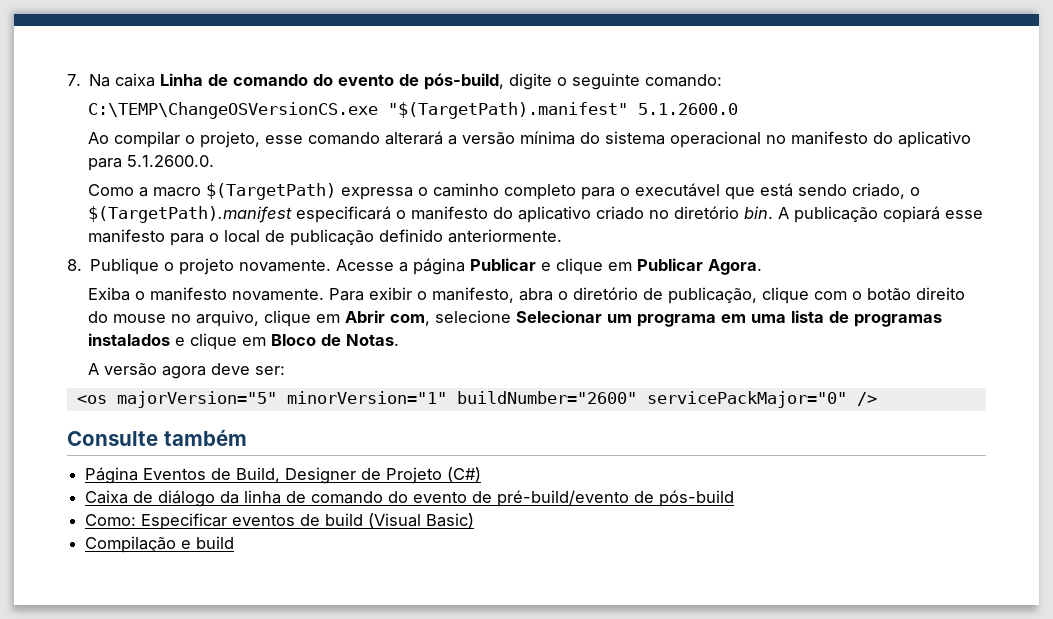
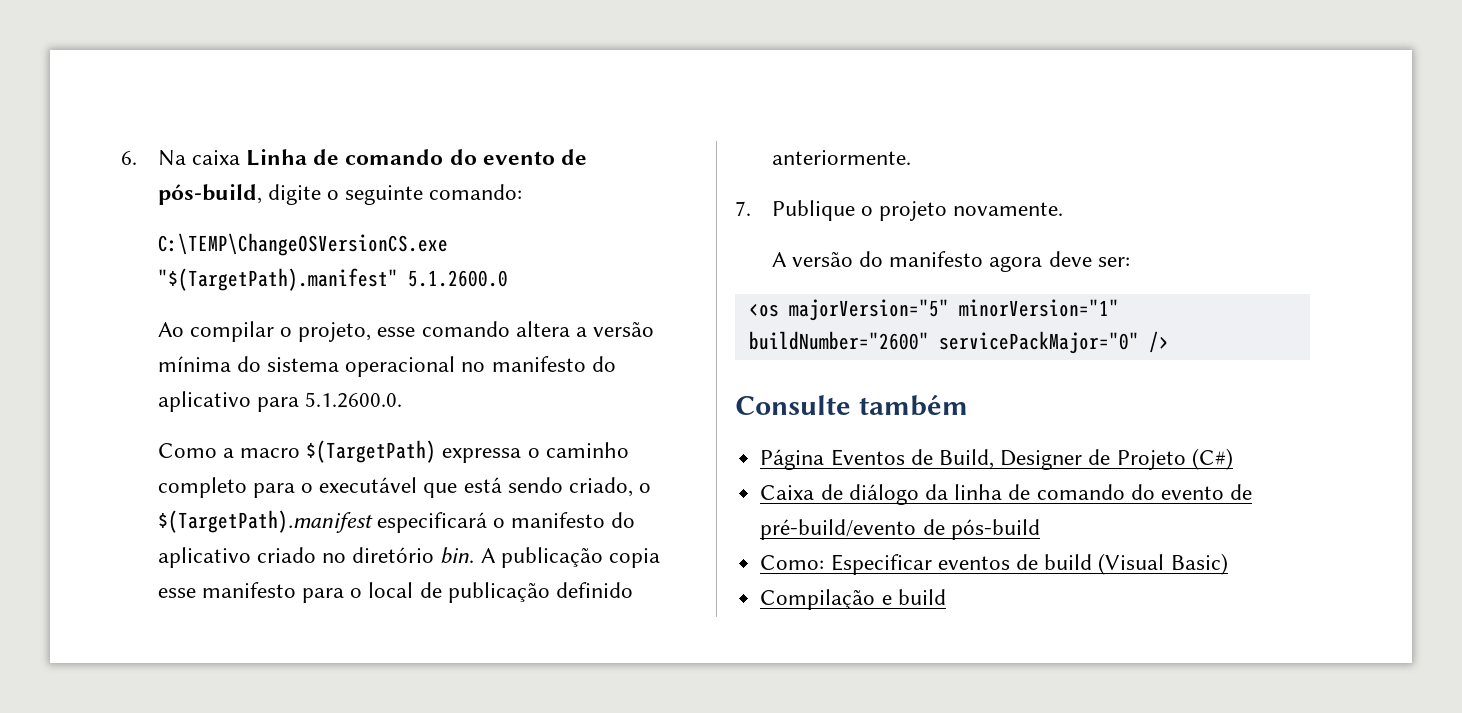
[67,74,81,86] 7. -> [121,151,137,165] 6.
[385,131,444,145] alterará -> [515,321,570,337] altera
[883,206,941,223] copiará -> [609,548,661,568] copia
[67,259,82,271] 8. -> [735,201,751,216] 7.
[336,258,763,275] [88,287,966,304] [88,310,943,327] [88,333,400,350] Acesse a página Publicar e clique em Publicar Agora. // Exiba o manifesto novamente. Para exibir o manifesto, abra o diretório de publicação, clique com o botão direito do mouse no arquivo, clique em Abrir com, selecione Selecionar um programa em uma lista de programas instalados e clique em Bloco de Notas. -> (1064, 209) none
(158, 369) none -> [858,251,984,267] do manifesto

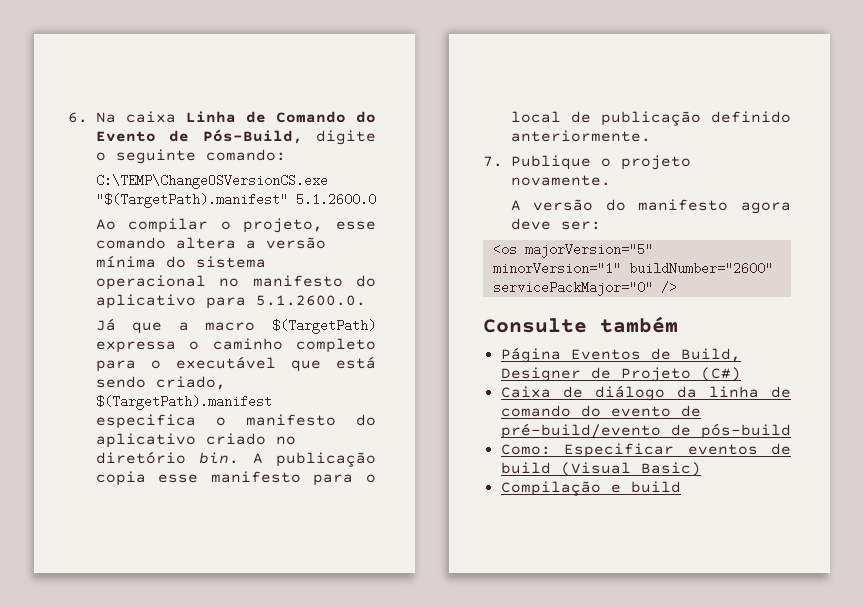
[345,149,588,165] [157,184,262,205] comando do evento de pós-build, -> [276,111,376,123] [96,129,303,144] Comando do Evento de Pós-Build,
[157,443,217,458] Como -> [95,318,163,334] Já que
[639,483,652,493] [157,510,487,533] o $(TargetPath).manifest especificará -> [95,395,272,410] [95,414,196,429] $(TargetPath).manifest especifica

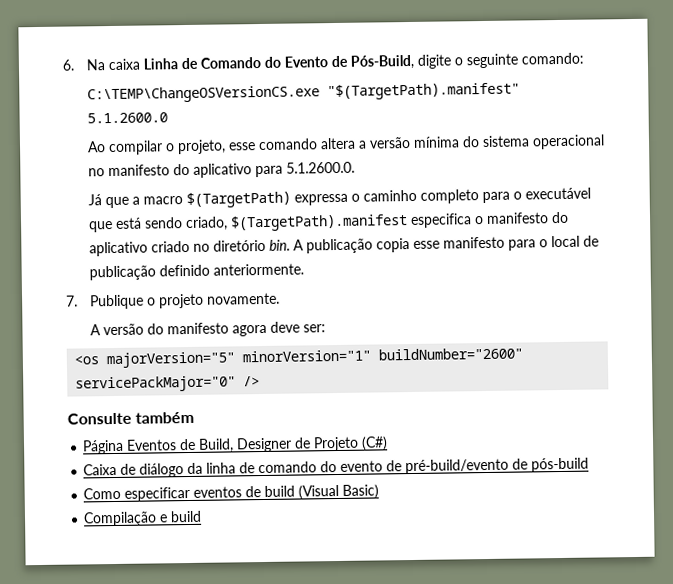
[500,443,675,458] Como: Especificar -> [83,486,191,502] Como especificar

